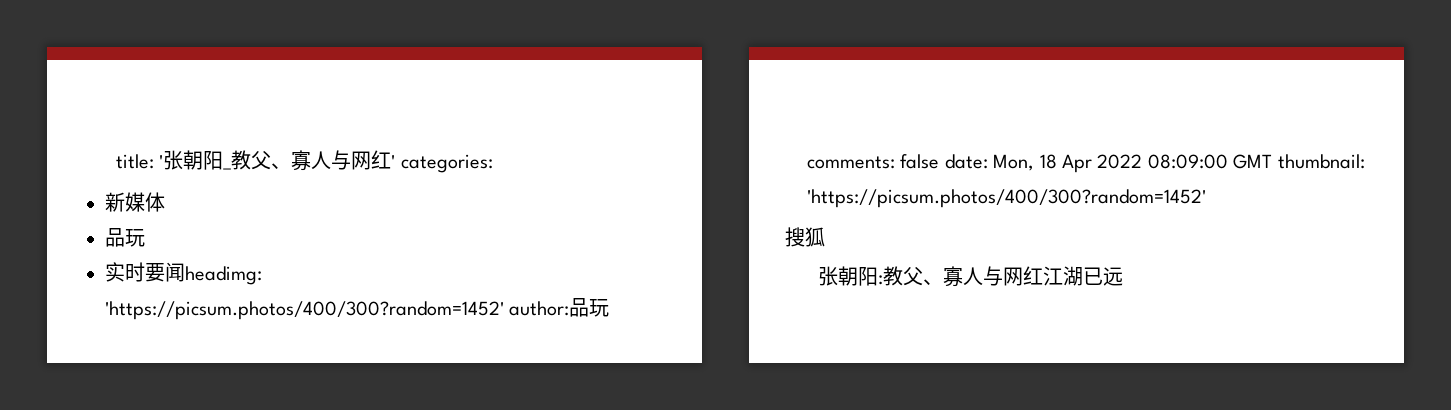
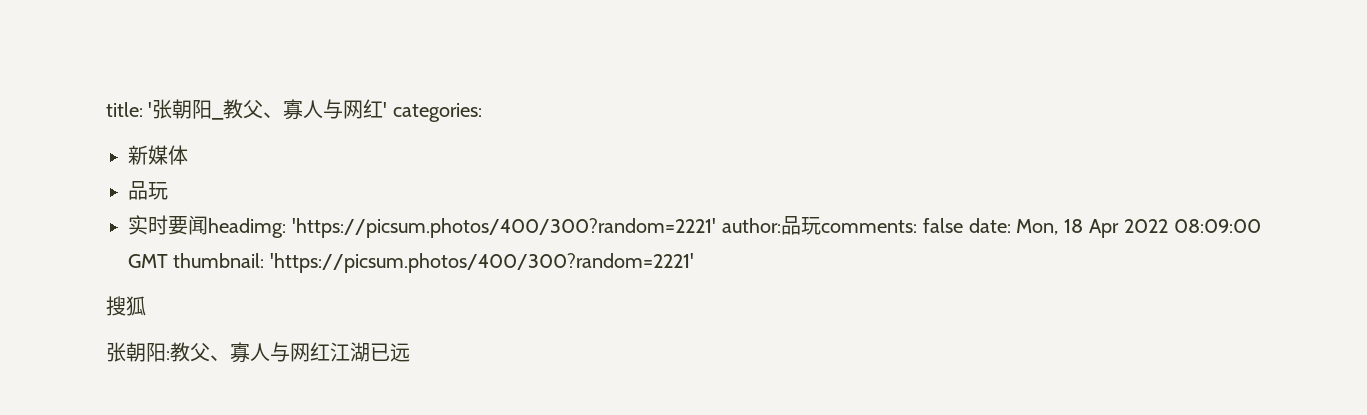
[105,301,504,320] 'https://picsum.photos/400/300?random=1452' -> [291,218,716,238] 'https://picsum.photos/400/300?random=2221'
[807,189,1206,208] 'https://picsum.photos/400/300?random=1452' -> [269,253,694,273] 'https://picsum.photos/400/300?random=2221'

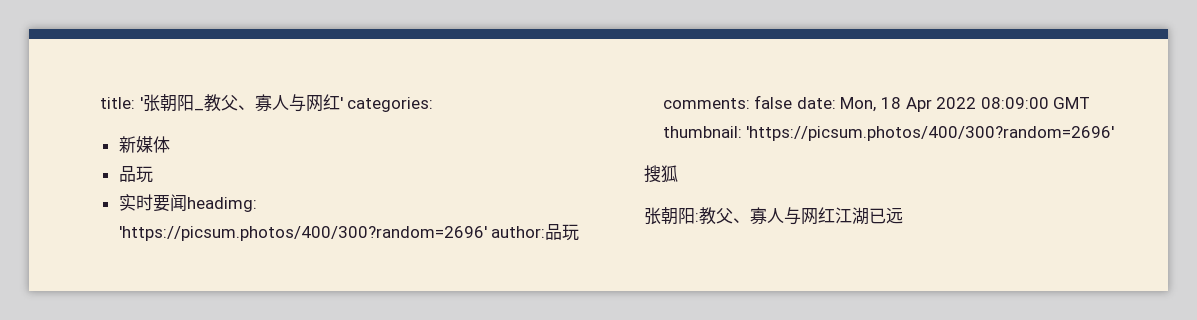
[291,218,716,238] 'https://picsum.photos/400/300?random=2221' -> [118,226,487,241] 'https://picsum.photos/400/300?random=2696'
[269,253,694,273] 'https://picsum.photos/400/300?random=2221' -> [746,126,1115,141] 'https://picsum.photos/400/300?random=2696'

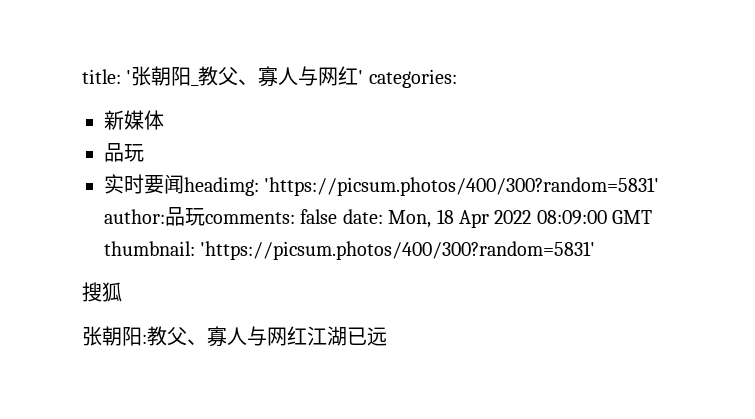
[118,226,487,241] 'https://picsum.photos/400/300?random=2696' -> [264,177,660,196] 'https://picsum.photos/400/300?random=5831'
[746,126,1115,141] 'https://picsum.photos/400/300?random=2696' -> [200,241,596,260] 'https://picsum.photos/400/300?random=5831'

